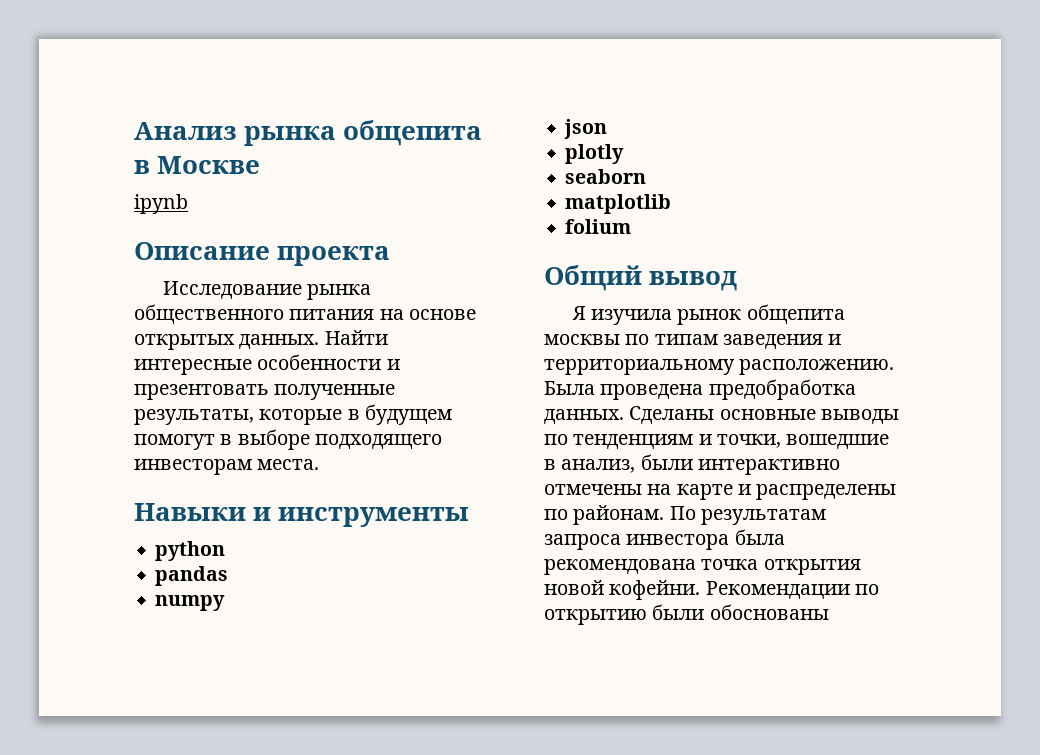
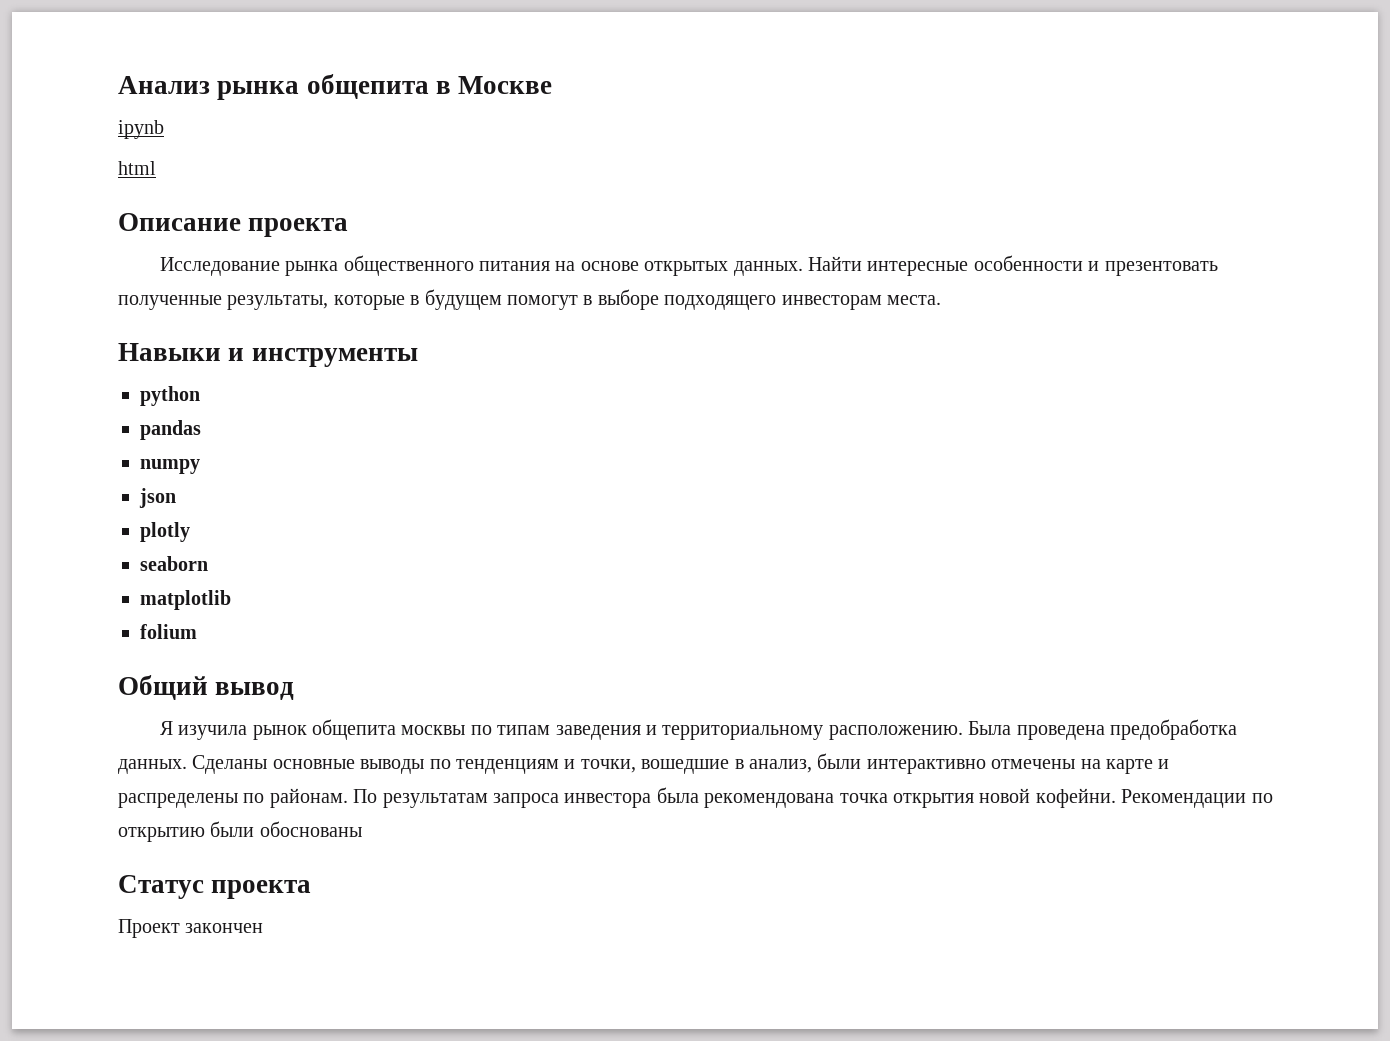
(188, 204) none -> [118,161,156,175] // html
(829, 612) none -> [118,875,312,899] [118,919,264,938] // Статус проекта // Проект закончен

